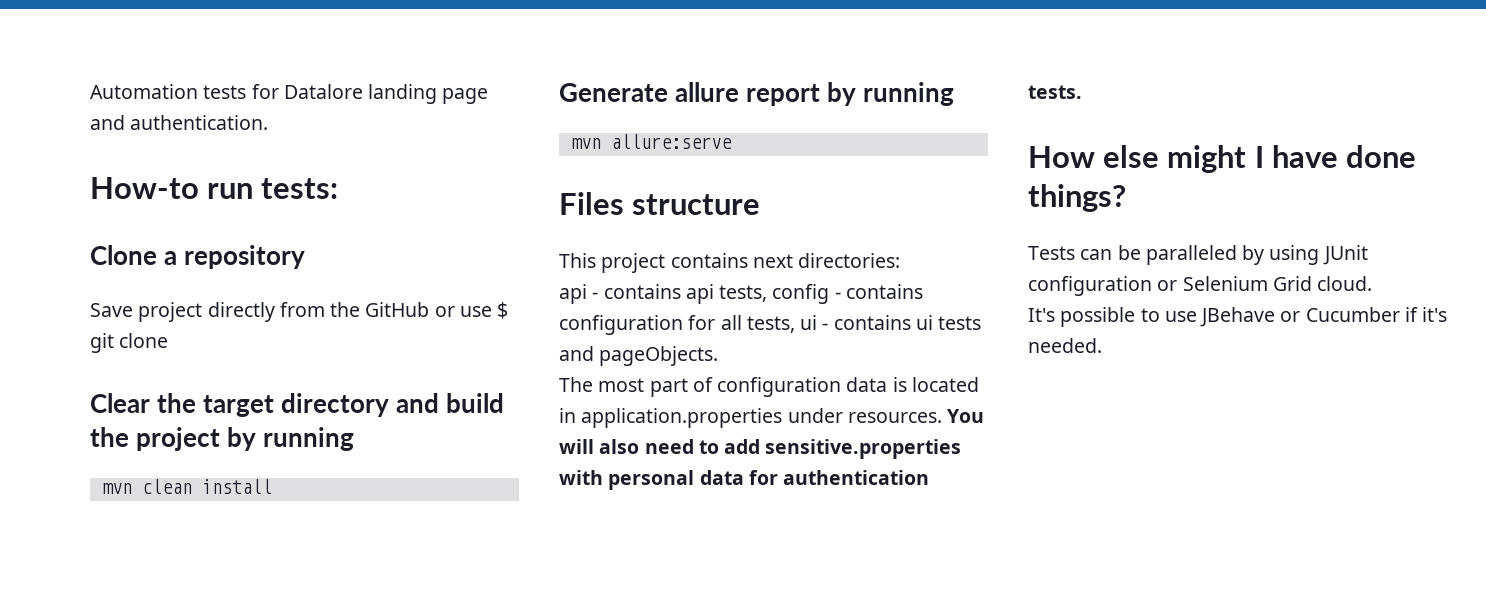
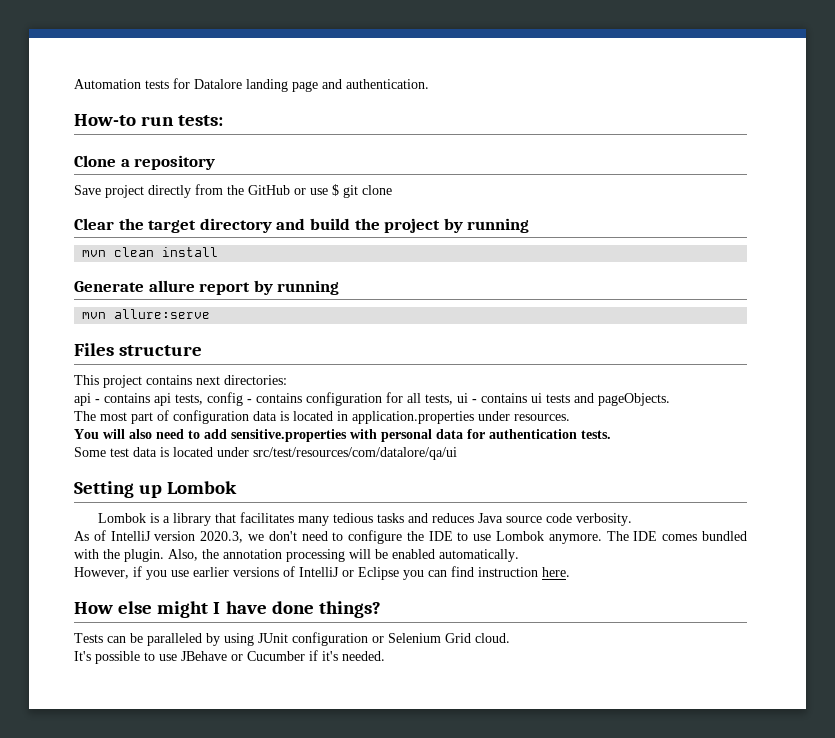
(942, 417) none -> (570, 417) //
(1082, 92) none -> [74,447,457,460] [74,481,238,498] [97,512,632,526] [74,530,747,544] [74,549,519,562] [74,566,570,580] // Some test data is located under src/test/resources/com/datalore/qa/ui // Setting up Lombok // Lombok is a library that facilitates many tedious tasks and reduces Java source code verbosity. // As of IntelliJ version 2020.3, we don't need to configure the IDE to use Lombok anymore. The IDE comes bundled with the plugin. Also, the annotation processing will be enabled automatically. // However, if you use earlier versions of IntelliJ or Eclipse you can find instruction here.

